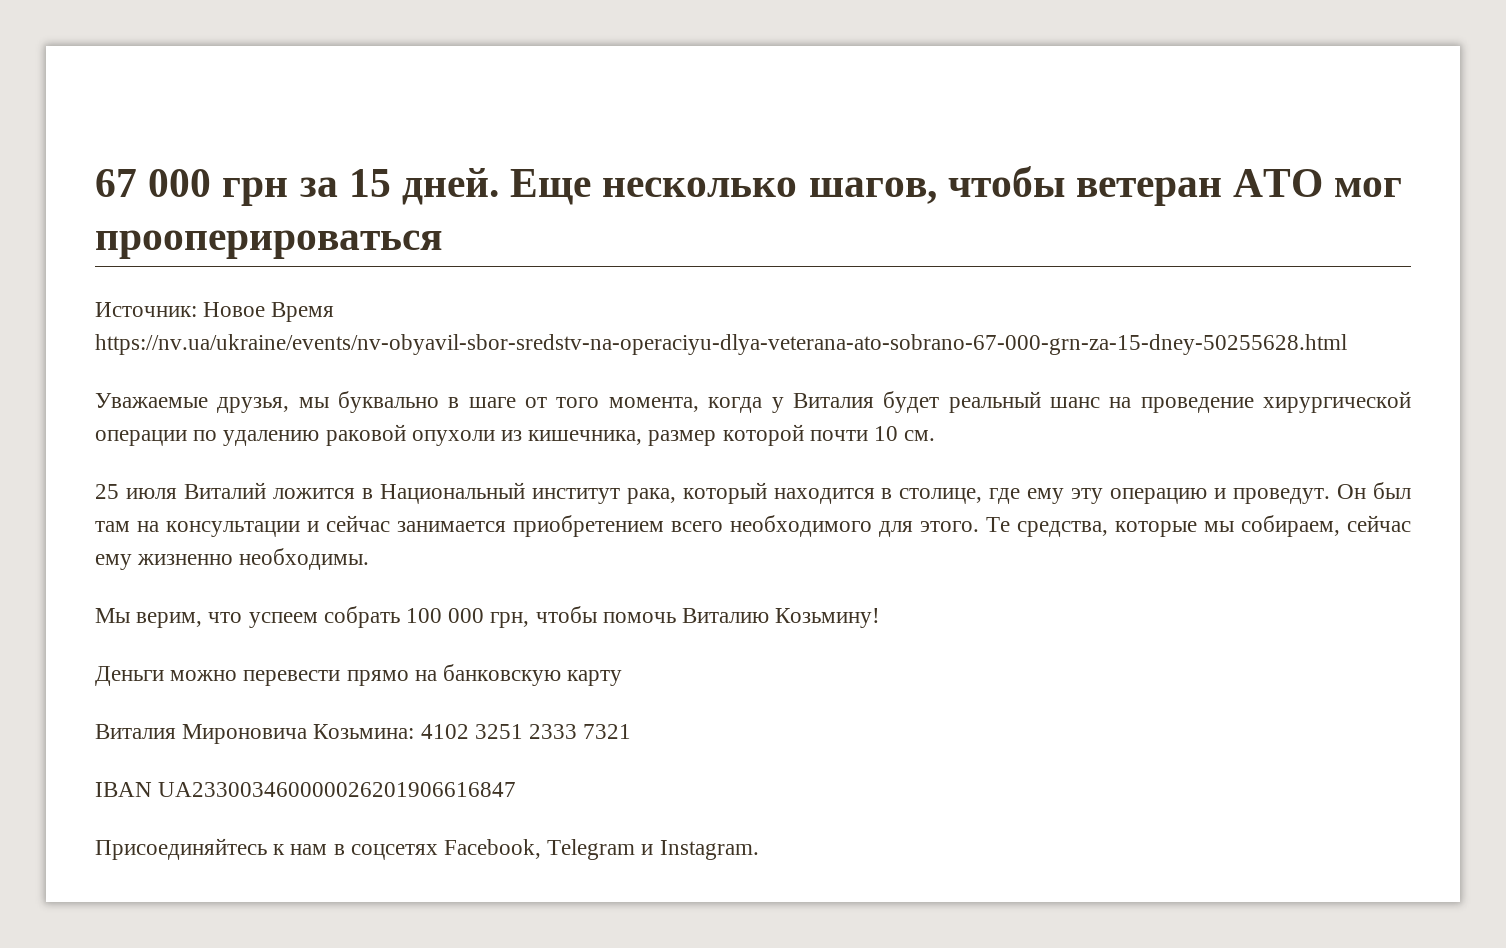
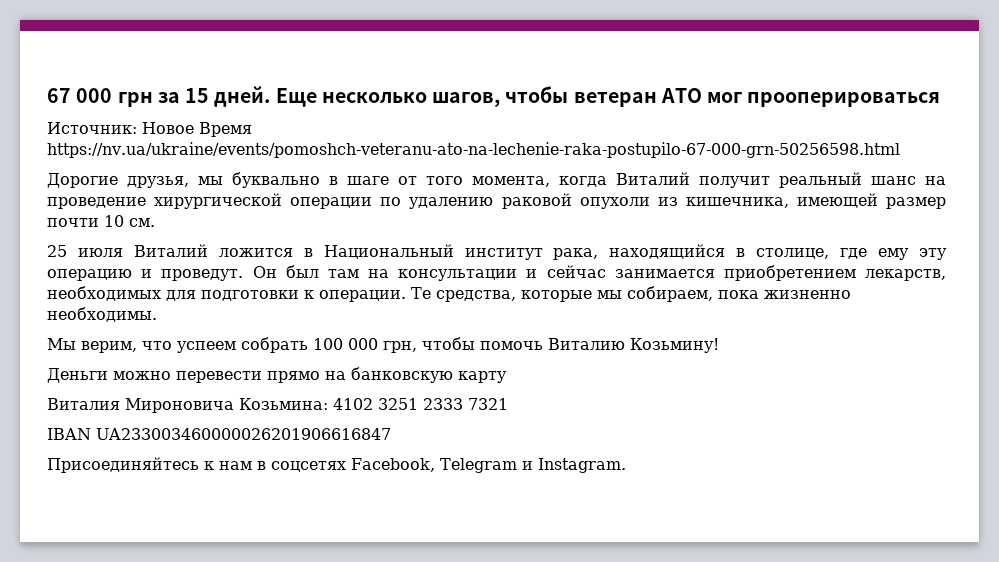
[95,334,1347,355] [95,393,208,408] https://nv.ua/ukraine/events/nv-obyavil-sbor-sredstv-na-operaciyu-dlya-veterana-ato-sobrano-67-000-grn-za-15-dney-50255628.html // Уважаемые -> [47,142,900,158] [47,173,118,188] https://nv.ua/ukraine/events/pomoshch-veteranu-ato-na-lechenie-raka-postupilo-67-000-grn-50256598.html // Дорогие
[771,391,940,413] у Виталия будет -> [616,172,770,188] Виталий получит
[648,424,804,446] размер которой -> [796,193,947,209] имеющей размер
[682,482,875,504] который находится -> [609,244,726,259] находящийся
[671,515,979,537] всего необходимого для этого. -> [864,269,946,281] [47,286,406,302] лекарств, необходимых для подготовки к операции.
[1347,515,1411,532] [95,554,132,570] сейчас ему -> [718,290,759,299] пока

